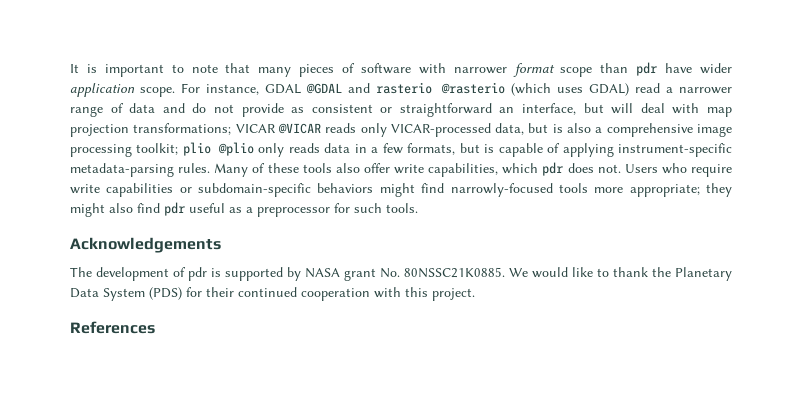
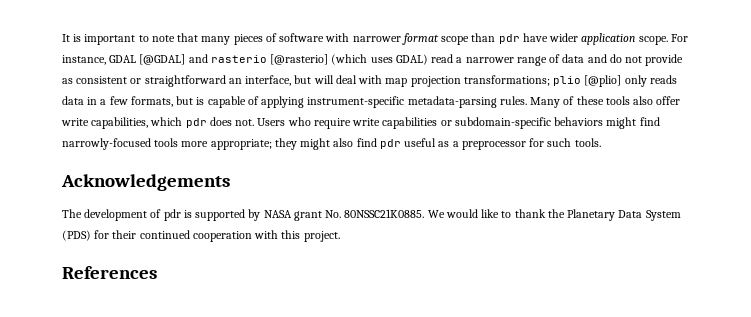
[305,83,342,94] @GDAL -> [139,54,186,65] [@GDAL]
[441,82,506,94] @rasterio -> [270,54,329,65] [@rasterio]
[235,123,732,137] [70,142,254,157] VICAR @VICAR reads only VICAR-processed data, but is also a comprehensive image processing toolkit; plio @plio -> [553,75,622,87] plio [@plio]

